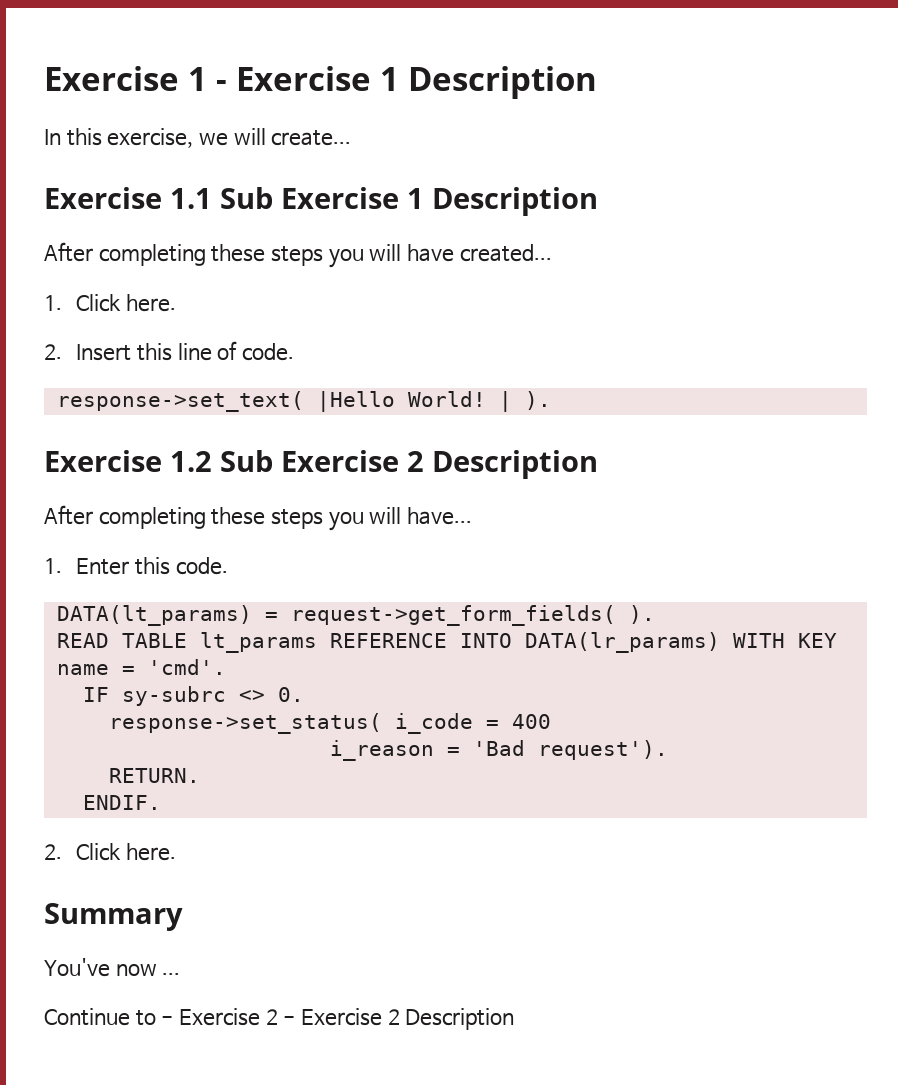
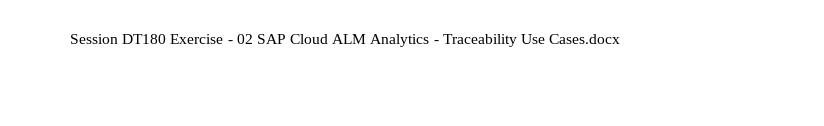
[44,66,597,99] [44,128,352,148] [44,187,598,216] [44,242,552,268] [44,294,177,312] [44,341,295,361] [56,391,551,412] [44,450,598,479] [44,505,473,531] [44,557,228,575] [56,605,655,626] [56,632,837,653] [56,659,226,675] [82,686,304,706] [108,713,551,734] [329,740,668,761] [108,768,200,783] [82,795,161,810] [44,843,177,861] [44,903,183,931] [44,958,181,977] [44,1008,515,1030] Exercise 1 - Exercise 1 Description // In this exercise, we will create... // Exercise 1.1 Sub Exercise 1 Description // After completing these steps you will have created... // 1. Click here. // 2. Insert this line of code. // response->set_text( |Hello World! | ). // Exercise 1.2 Sub Exercise 2 Description // After completing these steps you will have... // 1. Enter this code. // DATA(lt_params) = request->get_form_fields( ). // READ TABLE lt_params REFERENCE INTO DATA(lr_params) WITH KEY name = 'cmd'. // IF sy-subrc <> 0. // response->set_status( i_code = 400 // i_reason = 'Bad request'). // RETURN. // ENDIF. // 2. Click here. // Summary // You've now ... // Continue to - Exercise 2 - Exercise 2 Description -> [70,34,621,47] Session DT180 Exercise - 02 SAP Cloud ALM Analytics - Traceability Use Cases.docx

